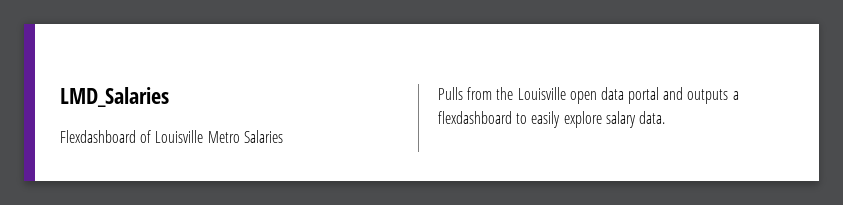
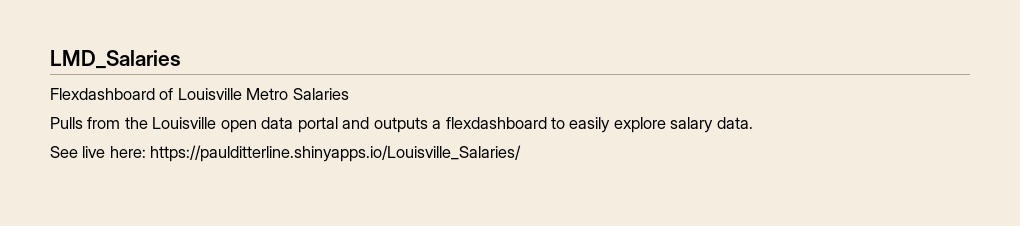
(665, 117) none -> [50,145,522,162] // See live here: https://paulditterline.shinyapps.io/Louisville_Salaries/

